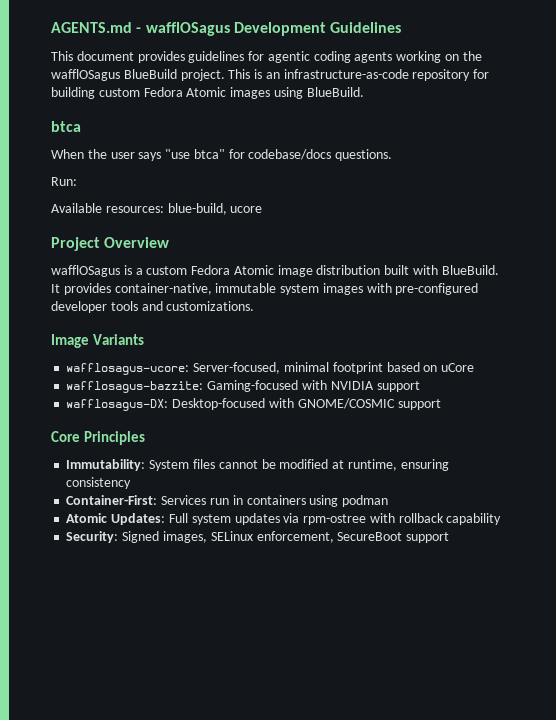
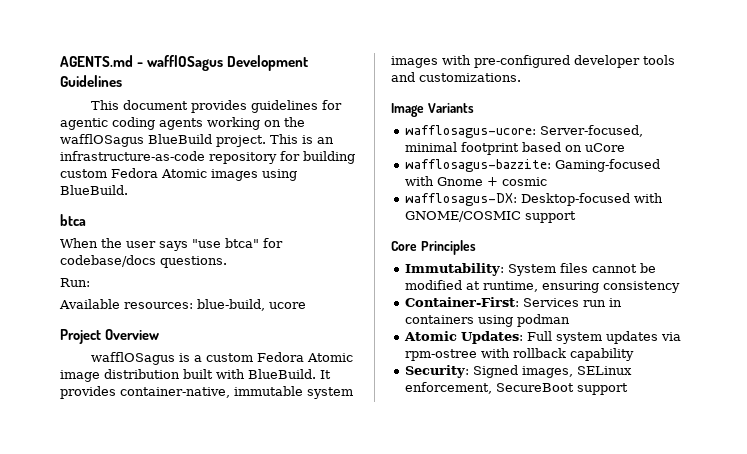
[330,381,420,392] NVIDIA support -> [437,177,548,186] Gnome + cosmic

